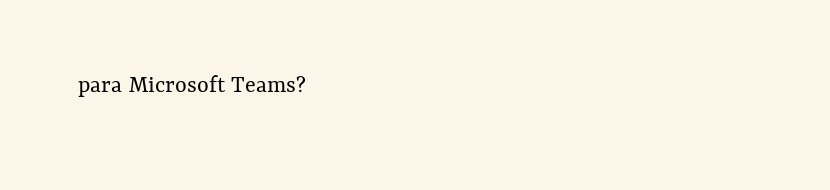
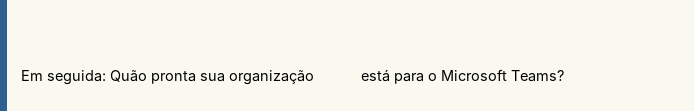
[78,81,122,97] para -> [21,69,437,85] Em seguida: Quão pronta sua organização está para o

